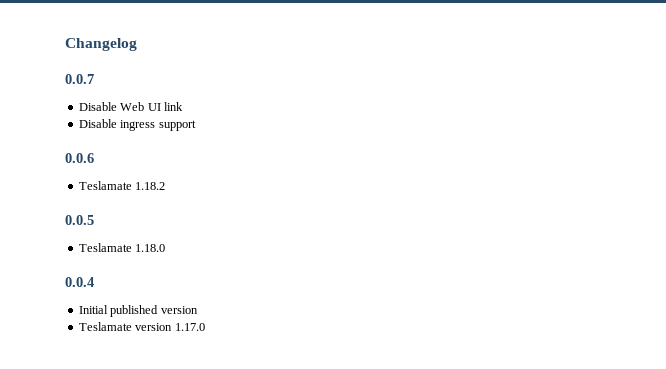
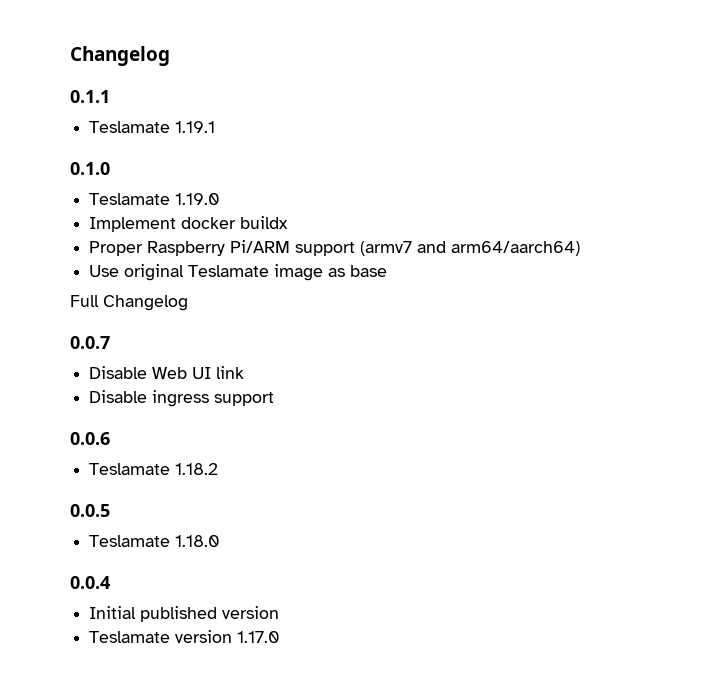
[65,38,137,51] Changelog -> [70,46,170,66] [70,90,110,103] [89,121,216,133] [70,162,110,175] [89,193,221,205] [89,216,289,232] [89,240,581,256] [89,264,388,281] [70,295,188,311] Changelog // 0.1.1 // Teslamate 1.19.1 // 0.1.0 // Teslamate 1.19.0 // Implement docker buildx // Proper Raspberry Pi/ARM support (armv7 and arm64/aarch64) // Use original Teslamate image as base // Full Changelog

